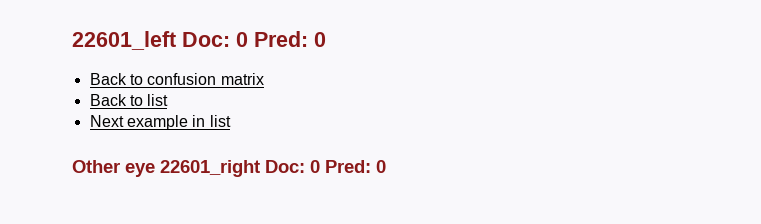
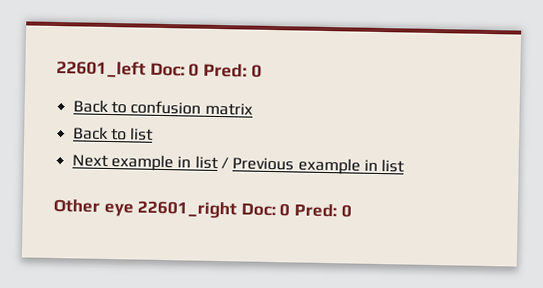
(231, 121) none -> [220,157,406,175] / Previous example in list

